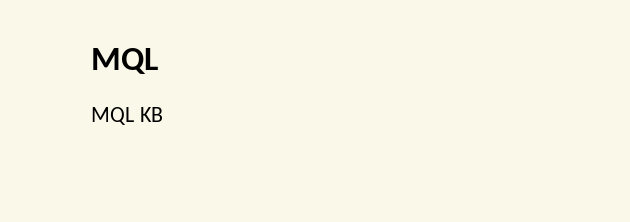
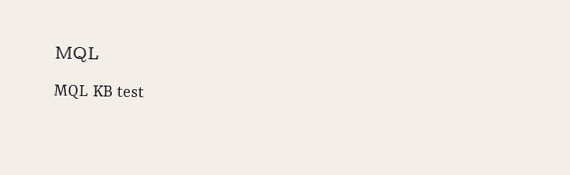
(163, 114) none -> [116,86,145,98] test

